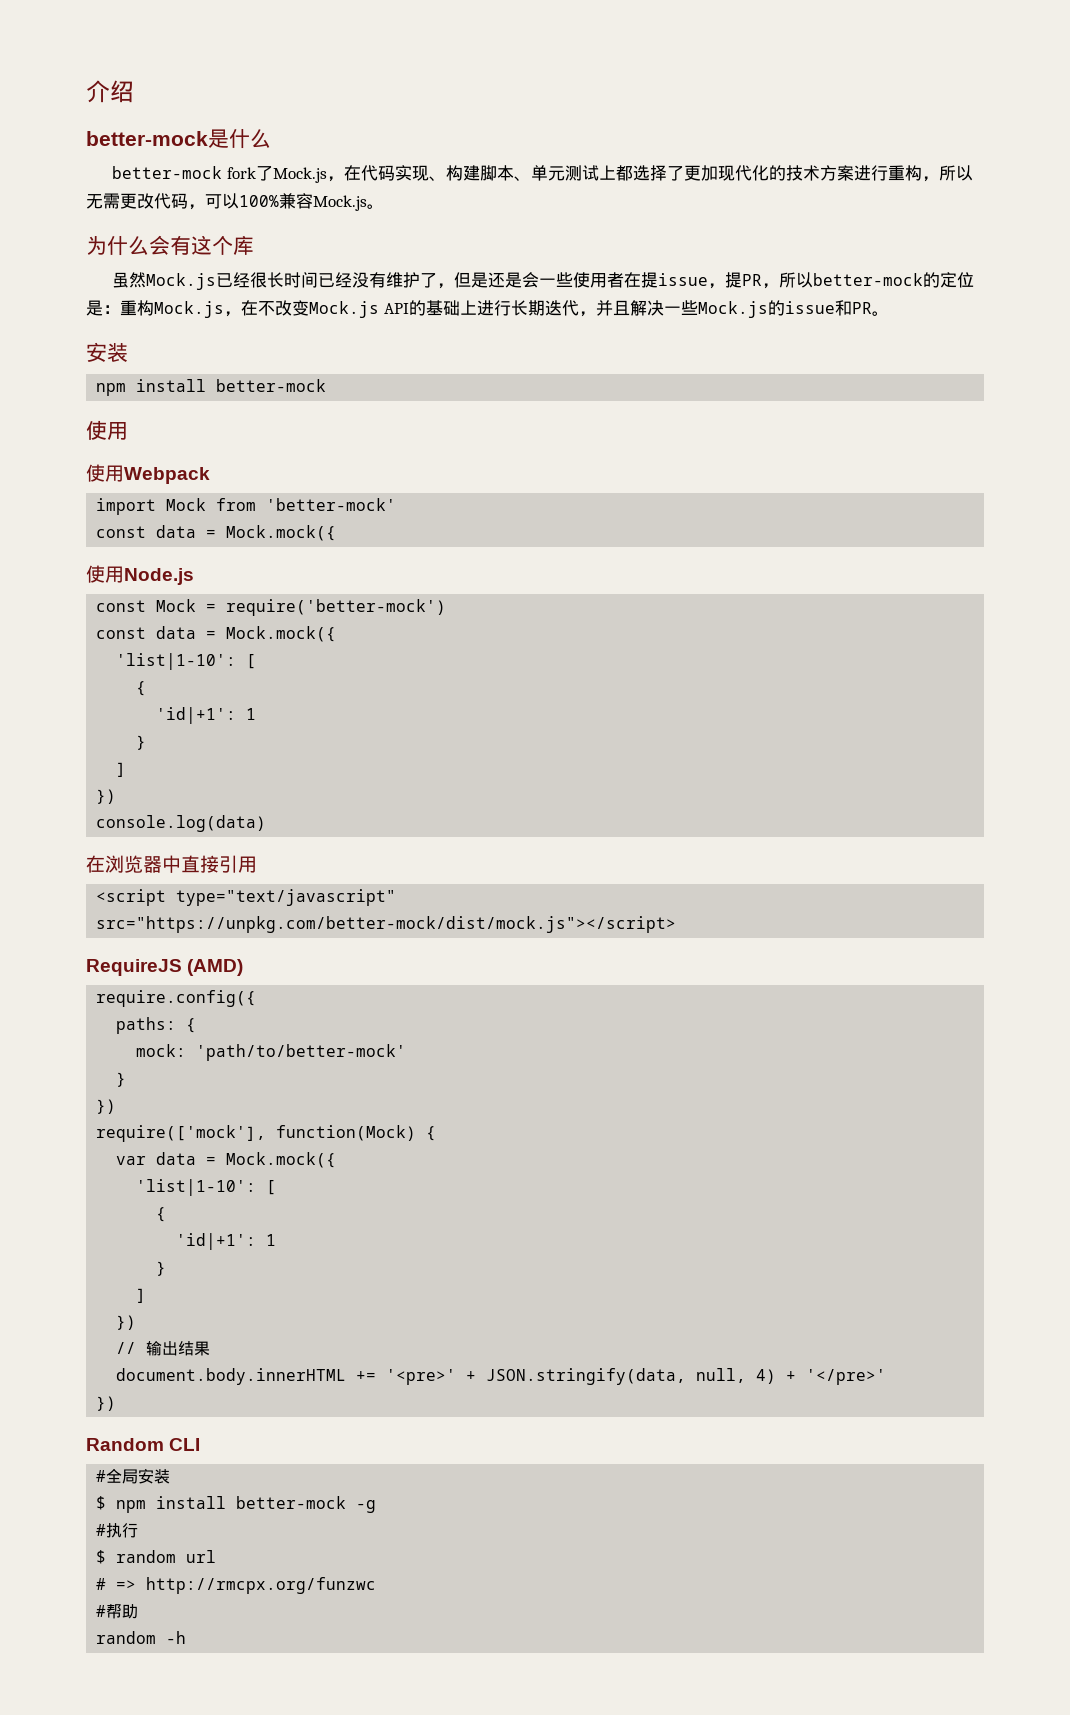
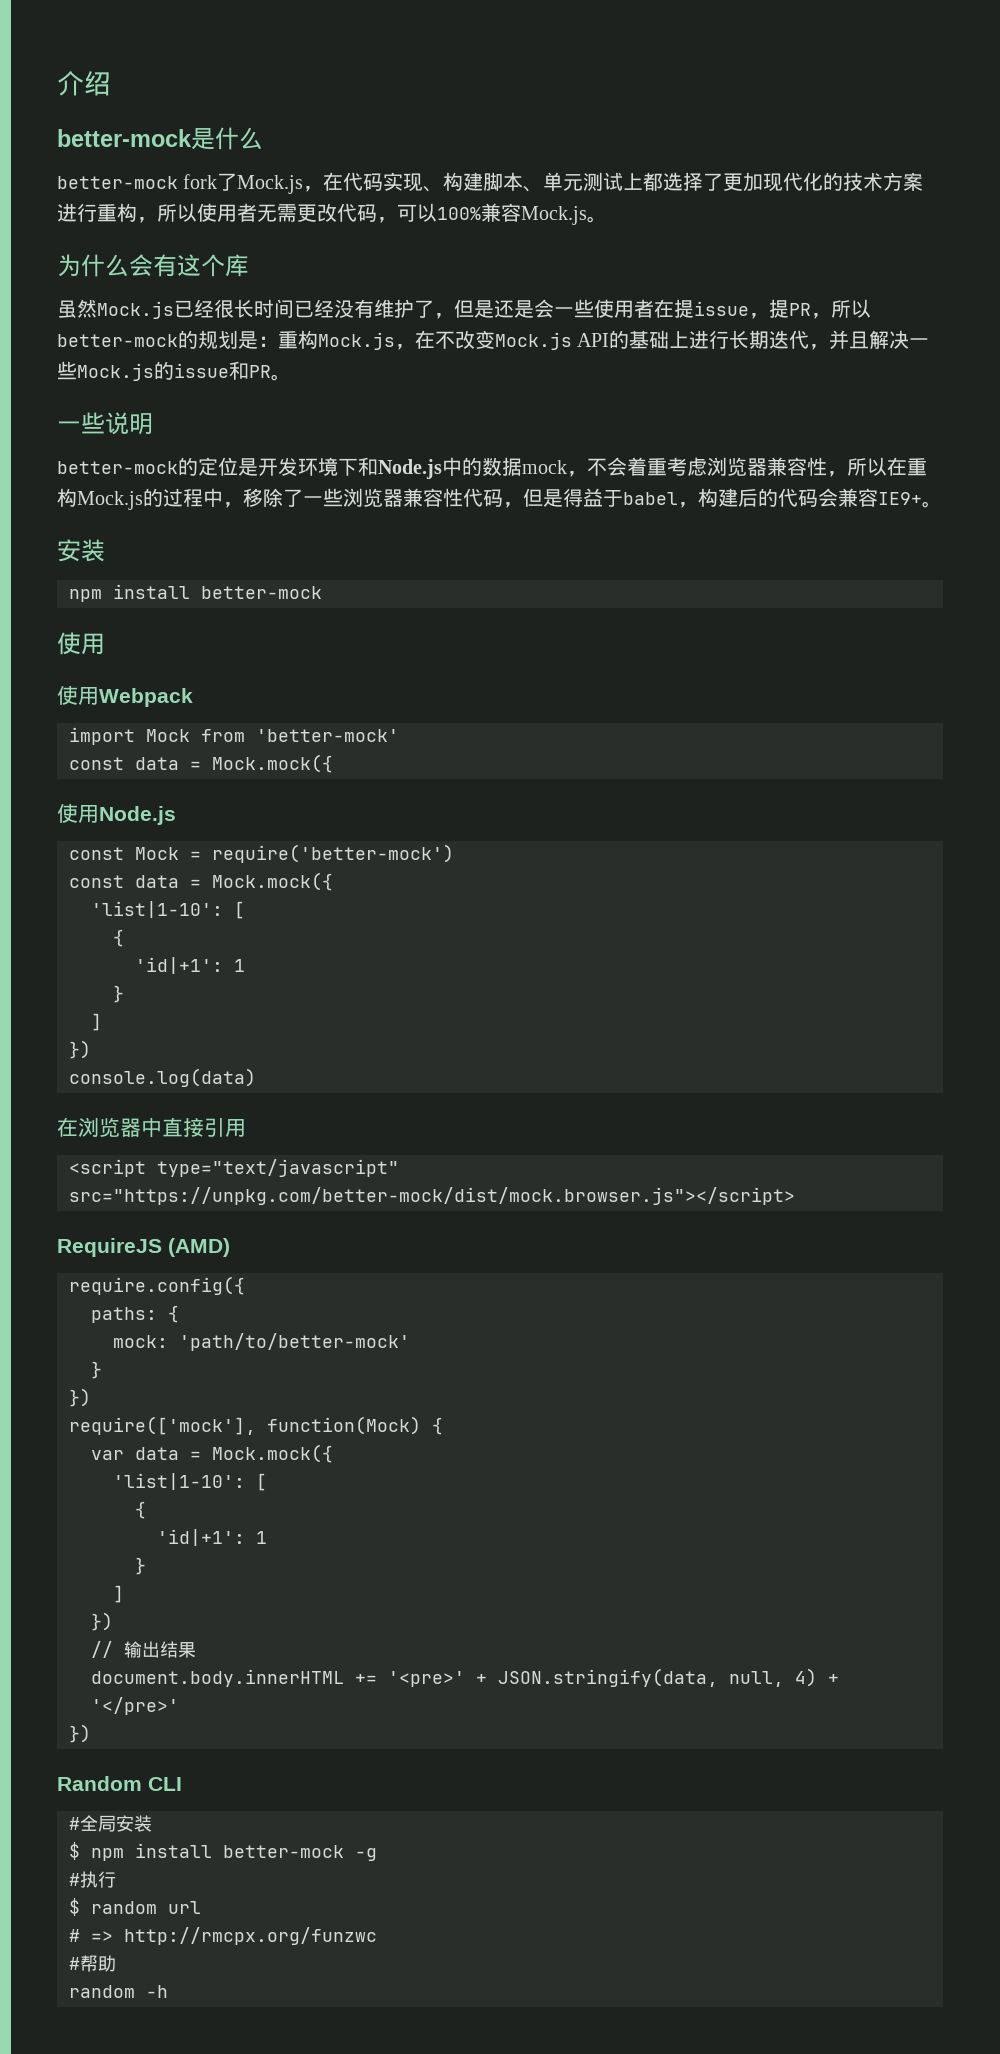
(974, 173) none -> [197,203,257,222] 使用者
[940,272,975,288] 定位 -> [198,330,238,349] 规划
(889, 313) none -> [57,412,153,435] [57,457,927,479] [57,488,942,510] // 一些说明 // better-mock的定位是开发环境下和Node.js中的数据mock，不会着重考虑浏览器兼容性，所以在重构Mock.js的过程中，移除了一些浏览器兼容性代码，但是得益于babel，构建后的代码会兼容IE9+。
[96,916,677,933] src="https://unpkg.com/better-mock/dist/mock.js"></script> -> [69,1187,795,1205] src="https://unpkg.com/better-mock/dist/mock.browser.js"></script>

